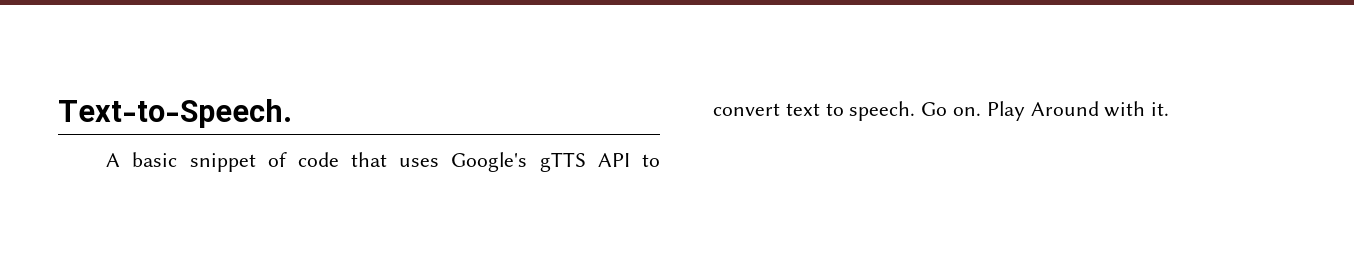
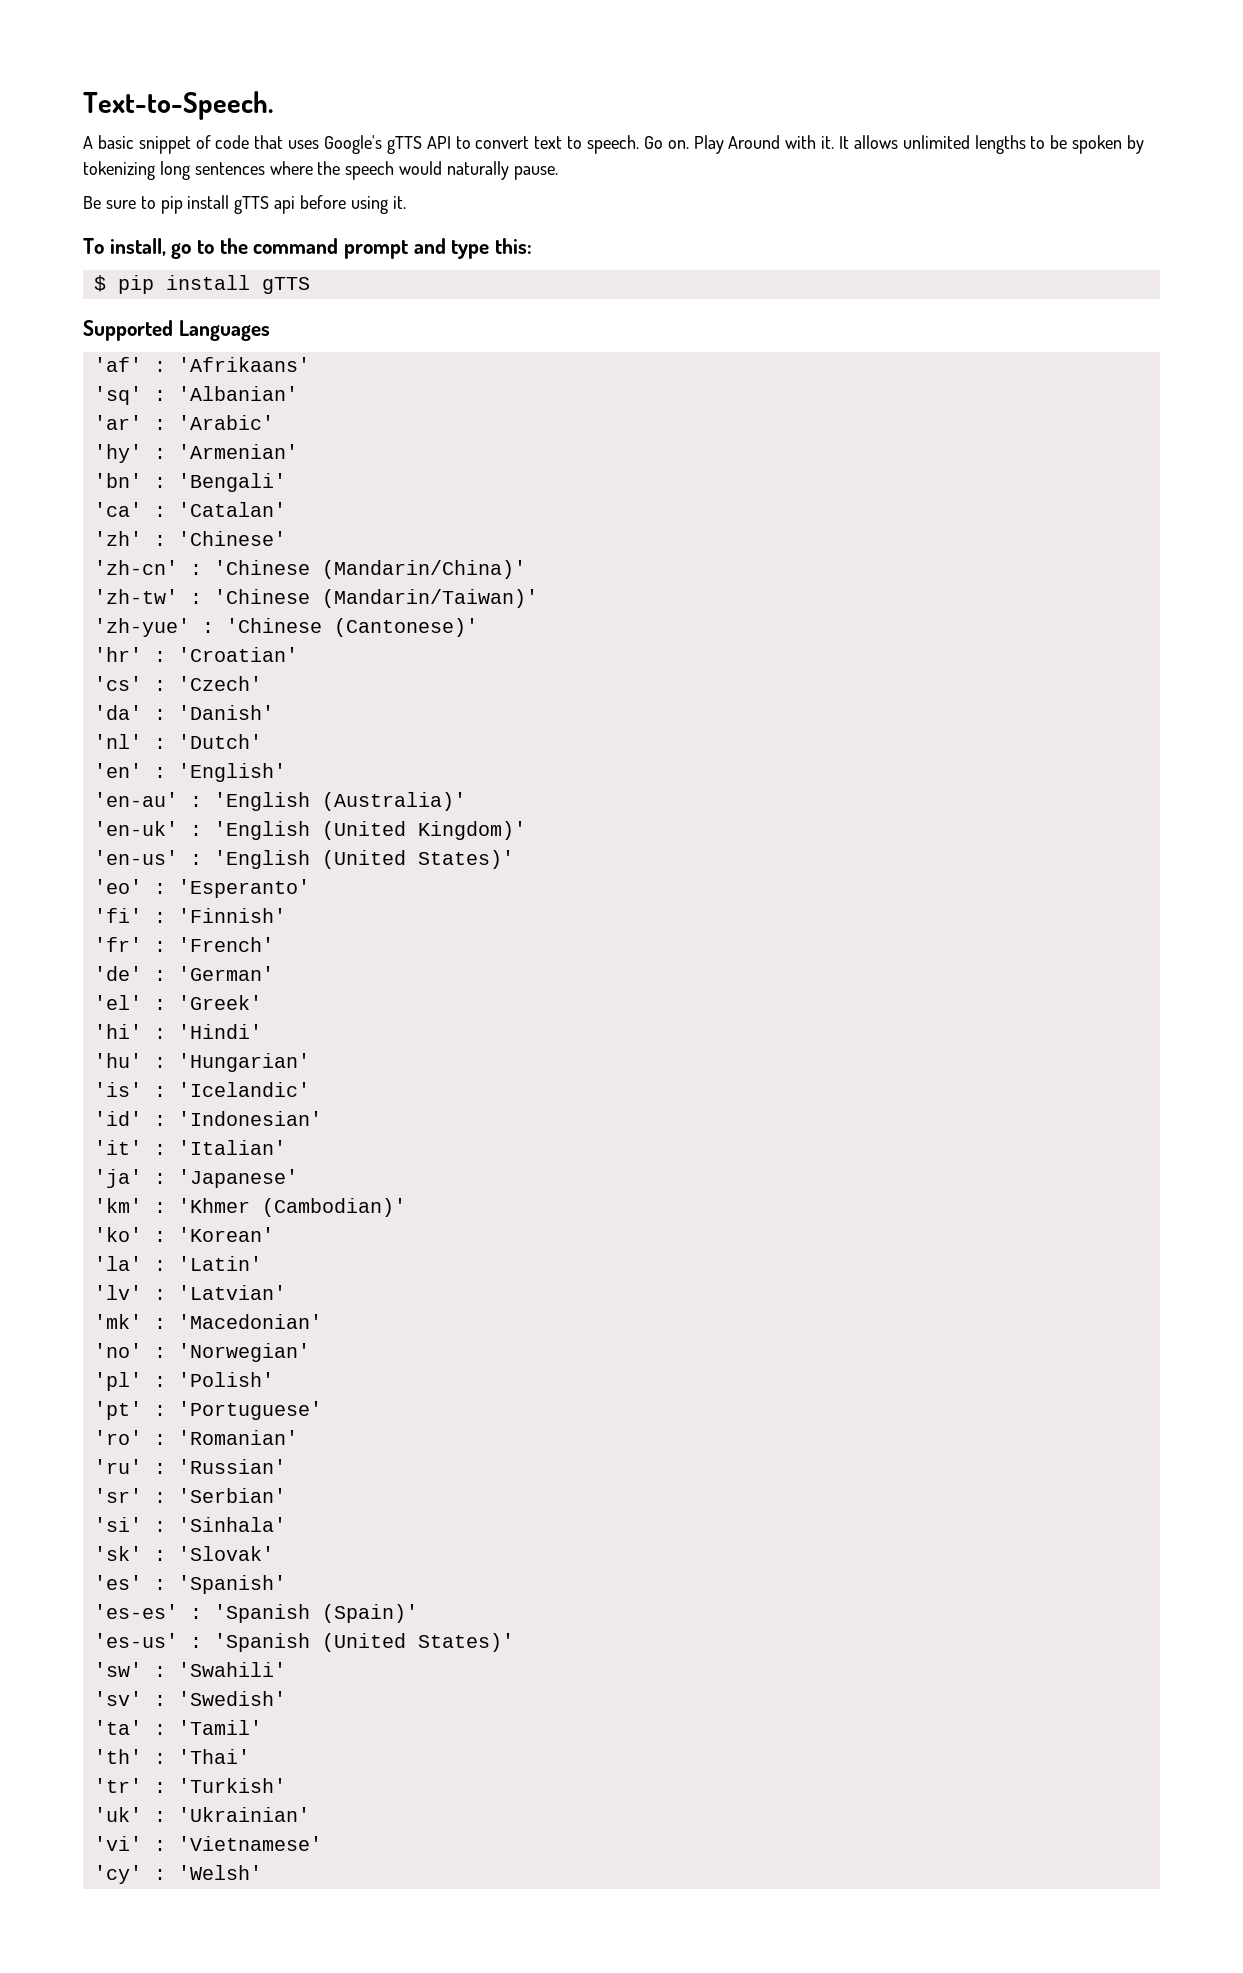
(1170, 109) none -> [839,135,1145,154] [83,161,558,180] [83,195,406,214] [83,238,532,259] [93,275,310,294] [83,320,270,341] [93,357,310,372] [93,386,298,405] [93,415,274,430] [93,444,298,463] [93,473,286,492] [93,502,286,517] [93,531,286,546] [93,560,526,579] [93,589,538,608] [93,618,478,637] [93,647,298,662] [93,676,262,691] [93,705,274,720] [93,734,262,749] [93,763,286,782] [93,792,466,811] [93,821,526,840] [93,850,514,869] [93,879,310,898] [93,908,286,923] [93,937,274,952] [93,966,274,981] [93,995,262,1010] [93,1024,262,1039] [93,1053,310,1072] [93,1082,310,1097] [93,1111,322,1126] [93,1140,286,1155] [93,1169,298,1188] [93,1198,406,1217] [93,1227,274,1242] [93,1256,262,1271] [93,1285,286,1300] [93,1314,322,1329] [93,1343,310,1362] [93,1372,274,1391] [93,1401,322,1420] [93,1430,298,1445] [93,1459,286,1474] [93,1488,286,1503] [93,1517,286,1532] [93,1546,274,1561] [93,1575,286,1594] [93,1604,418,1623] [93,1633,514,1652] [93,1662,286,1677] [93,1691,286,1706] [93,1720,262,1735] [93,1749,250,1764] [93,1778,286,1793] [93,1807,310,1822] [93,1836,322,1851] [93,1865,262,1884] It allows unlimited lengths to be spoken by tokenizing long sentences where the speech would naturally pause. // Be sure to pip install gTTS api before using it. // To install, go to the command prompt and type this: // $ pip install gTTS // Supported Languages // 'af' : 'Afrikaans' // 'sq' : 'Albanian' // 'ar' : 'Arabic' // 'hy' : 'Armenian' // 'bn' : 'Bengali' // 'ca' : 'Catalan' // 'zh' : 'Chinese' // 'zh-cn' : 'Chinese (Mandarin/China)' // 'zh-tw' : 'Chinese (Mandarin/Taiwan)' // 'zh-yue' : 'Chinese (Cantonese)' // 'hr' : 'Croatian' // 'cs' : 'Czech' // 'da' : 'Danish' // 'nl' : 'Dutch' // 'en' : 'English' // 'en-au' : 'English (Australia)' // 'en-uk' : 'English (United Kingdom)' // 'en-us' : 'English (United States)' // 'eo' : 'Esperanto' // 'fi' : 'Finnish' // 'fr' : 'French' // 'de' : 'German' // 'el' : 'Greek' // 'hi' : 'Hindi' // 'hu' : 'Hungarian' // 'is' : 'Icelandic' // 'id' : 'Indonesian' // 'it' : 'Italian' // 'ja' : 'Japanese' // 'km' : 'Khmer (Cambodian)' // 'ko' : 'Korean' // 'la' : 'Latin' // 'lv' : 'Latvian' // 'mk' : 'Macedonian' // 'no' : 'Norwegian' // 'pl' : 'Polish' // 'pt' : 'Portuguese' // 'ro' : 'Romanian' // 'ru' : 'Russian' // 'sr' : 'Serbian' // 'si' : 'Sinhala' // 'sk' : 'Slovak' // 'es' : 'Spanish' // 'es-es' : 'Spanish (Spain)' // 'es-us' : 'Spanish (United States)' // 'sw' : 'Swahili' // 'sv' : 'Swedish' // 'ta' : 'Tamil' // 'th' : 'Thai' // 'tr' : 'Turkish' // 'uk' : 'Ukrainian' // 'vi' : 'Vietnamese' // 'cy' : 'Welsh'

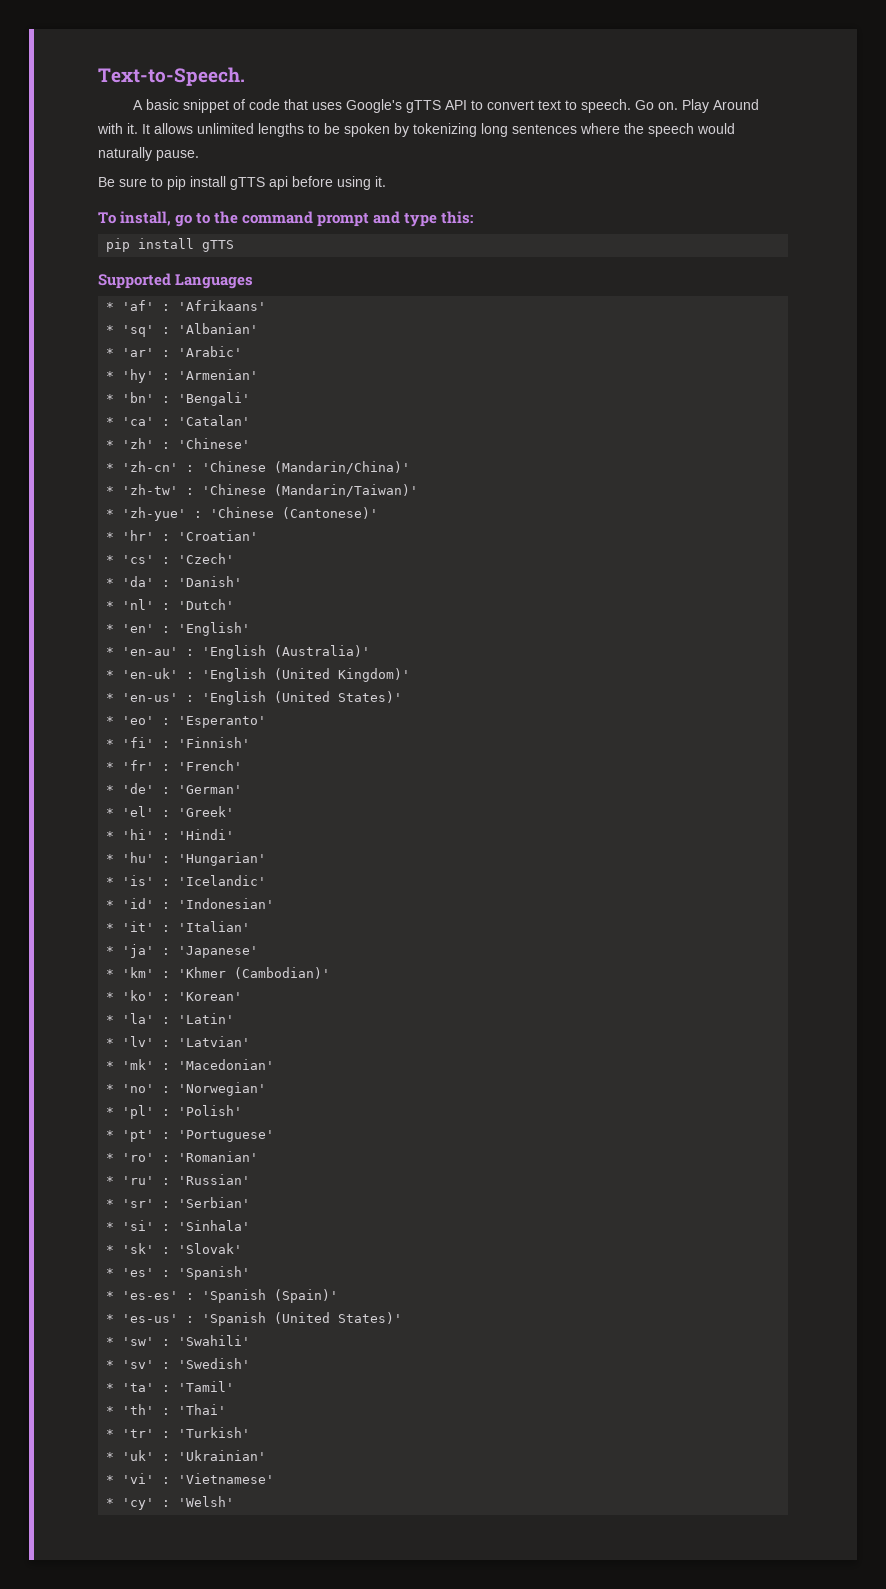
[93,275,106,292] $ -> (474, 217) none
(270, 330) none -> [106,302,115,311] *
(310, 364) none -> [106,325,115,334] *
(298, 393) none -> [106,348,115,357] *
(274, 422) none -> [106,371,115,380] *
(298, 451) none -> [106,394,115,403] *
(286, 482) none -> [106,417,115,426] *
(286, 509) none -> [106,440,115,449] *
(286, 538) none -> [106,463,115,472] *
(526, 569) none -> [106,486,115,495] *
(538, 598) none -> [106,509,115,518] *
(478, 627) none -> [106,532,115,541] *
(298, 654) none -> [106,555,115,564] *
(262, 683) none -> [106,578,115,587] *
(274, 712) none -> [106,601,115,610] *
(262, 741) none -> [106,624,115,633] *
(286, 772) none -> [106,647,115,656] *
(466, 801) none -> [106,670,115,679] *
(526, 830) none -> [106,693,115,702] *
(514, 859) none -> [106,716,115,725] *
(310, 888) none -> [106,739,115,748] *
(286, 915) none -> [106,762,115,771] *
(274, 944) none -> [106,785,115,794] *
(274, 973) none -> [106,808,115,817] *
(262, 1002) none -> [106,831,115,840] *
(262, 1031) none -> [106,854,115,863] *
(310, 1062) none -> [106,877,115,886] *
(310, 1089) none -> [106,900,115,909] *
(322, 1118) none -> [106,923,115,932] *
(286, 1147) none -> [106,946,115,955] *
(298, 1178) none -> [106,969,115,978] *
(406, 1207) none -> [106,992,115,1001] *
(274, 1234) none -> [106,1015,115,1024] *
(262, 1263) none -> [106,1038,115,1047] *
(286, 1292) none -> [106,1061,115,1070] *
(322, 1321) none -> [106,1084,115,1093] *
(310, 1352) none -> [106,1107,115,1116] *
(274, 1379) none -> [106,1130,115,1139] *
(322, 1410) none -> [106,1153,115,1162] *
(298, 1437) none -> [106,1176,115,1185] *
(286, 1466) none -> [106,1199,115,1208] *
(286, 1495) none -> [106,1222,115,1231] *
(286, 1524) none -> [106,1245,115,1254] *
(274, 1553) none -> [106,1268,115,1277] *
(286, 1584) none -> [106,1291,115,1300] *
(418, 1613) none -> [106,1314,115,1323] *
(514, 1642) none -> [106,1337,115,1346] *
(286, 1669) none -> [106,1360,115,1369] *
(286, 1698) none -> [106,1383,115,1392] *
(262, 1727) none -> [106,1406,115,1415] *
(250, 1756) none -> [106,1429,115,1438] *
(286, 1785) none -> [106,1452,115,1461] *
(310, 1814) none -> [106,1475,115,1484] *
(322, 1843) none -> [106,1498,115,1507] *

